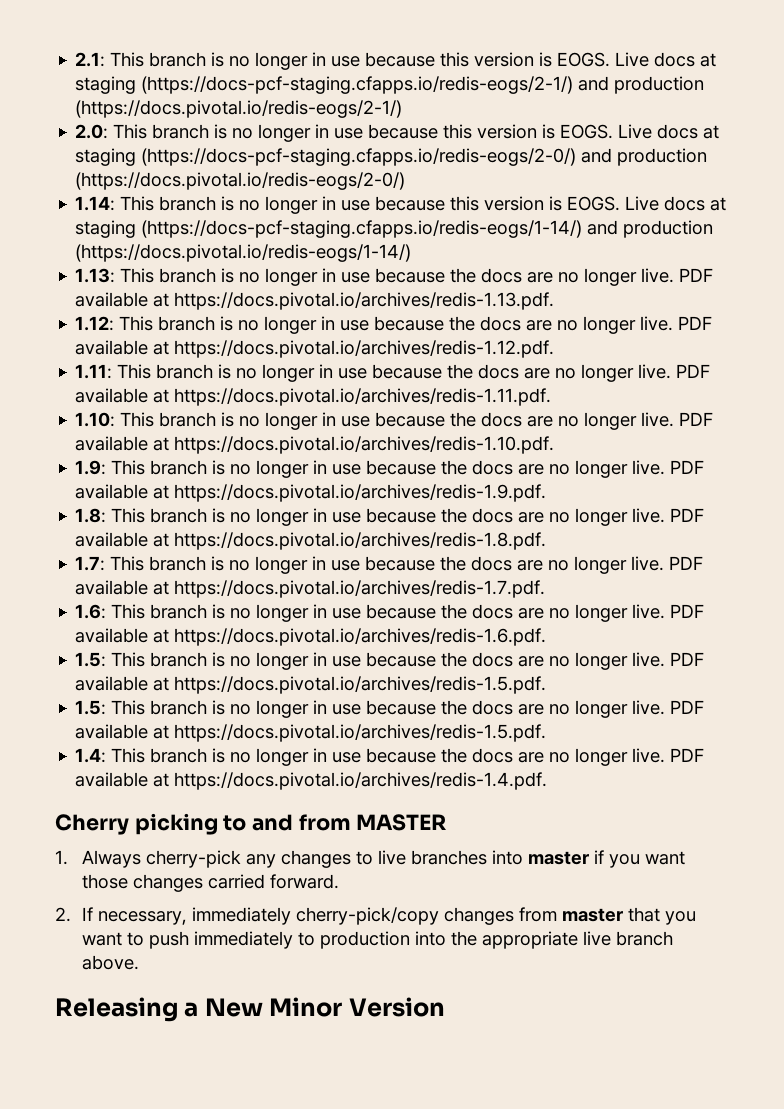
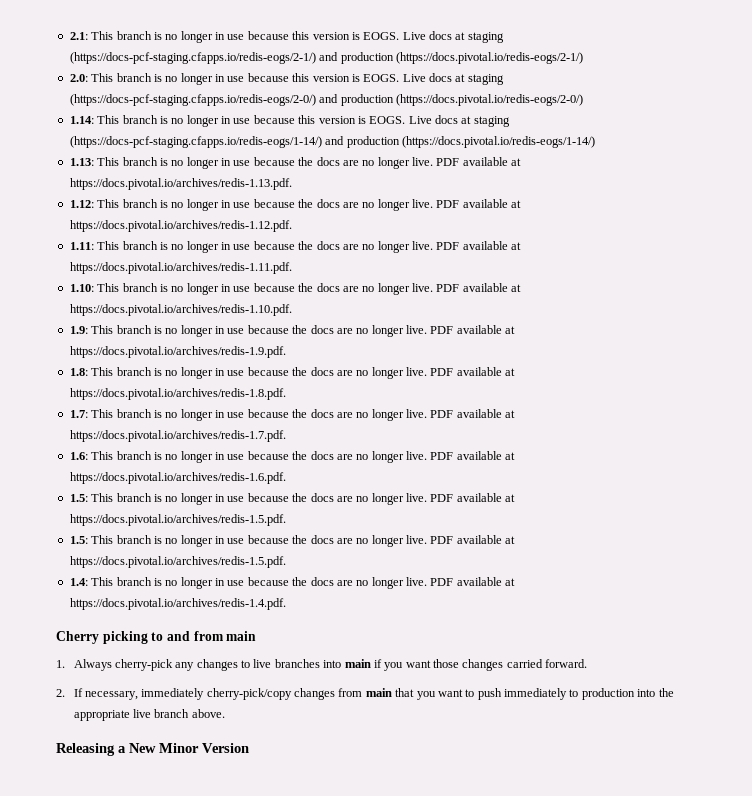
[356,814,447,831] MASTER -> [226,631,257,641] main
[528,851,590,865] master -> [344,659,371,668] main
[562,908,624,922] master -> [365,688,392,697] main

